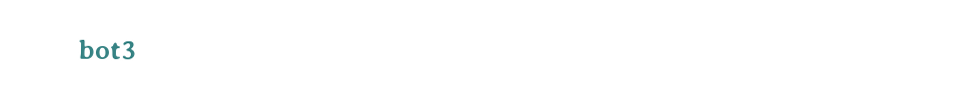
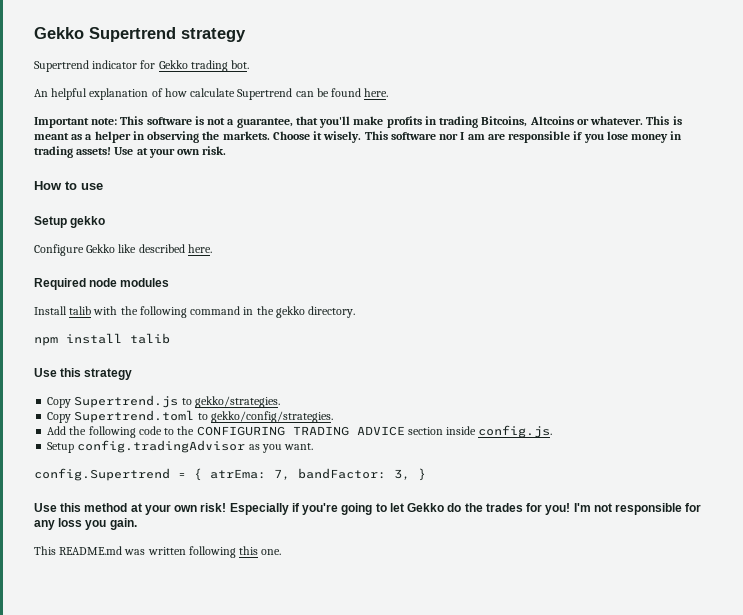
[78,39,137,60] bot3 -> [34,27,246,42] [34,60,250,72] [34,88,389,100] [34,116,682,128] [34,131,683,143] [34,146,227,158] [34,181,103,190] [34,216,106,228] [34,244,212,256] [34,278,170,290] [34,306,356,318] [34,333,170,346] [34,368,133,380] [47,395,280,408] [47,410,333,423] [47,425,553,438] [47,440,314,453] [34,468,426,481] [34,503,702,515] [34,518,137,530] [34,546,282,558] Gekko Supertrend strategy // Supertrend indicator for Gekko trading bot. // An helpful explanation of how calculate Supertrend can be found here. // Important note: This software is not a guarantee, that you'll make profits in trading Bitcoins, Altcoins or whatever. This is meant as a helper in observing the markets. Choose it wisely. This software nor I am are responsible if you lose money in trading assets! Use at your own risk. // How to use // Setup gekko // Configure Gekko like described here. // Required node modules // Install talib with the following command in the gekko directory. // npm install talib // Use this strategy // Copy Supertrend.js to gekko/strategies. // Copy Supertrend.toml to gekko/config/strategies. // Add the following code to the CONFIGURING TRADING ADVICE section inside config.js. // Setup config.tradingAdvisor as you want. // config.Supertrend = { atrEma: 7, bandFactor: 3, } // Use this method at your own risk! Especially if you're going to let Gekko do the trades for you! I'm not responsible for any loss you gain. // This README.md was written following this one.

